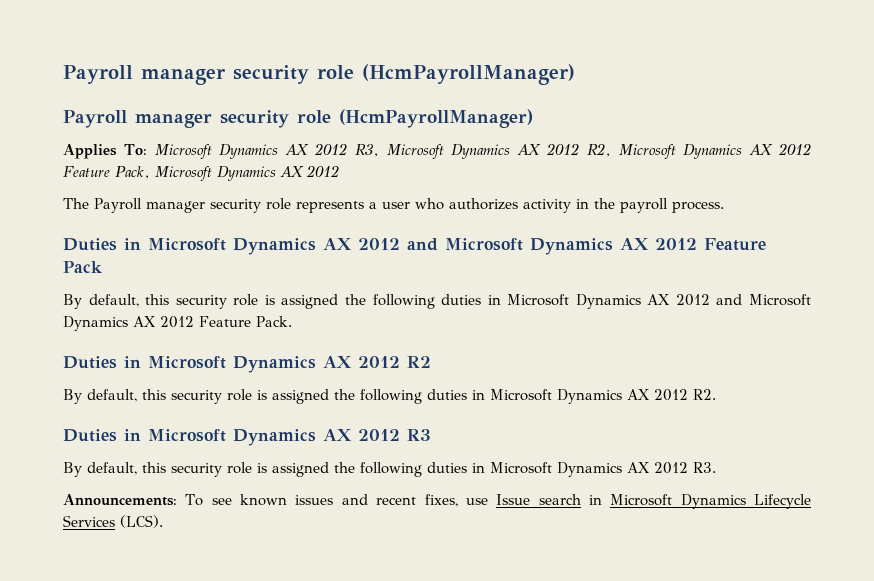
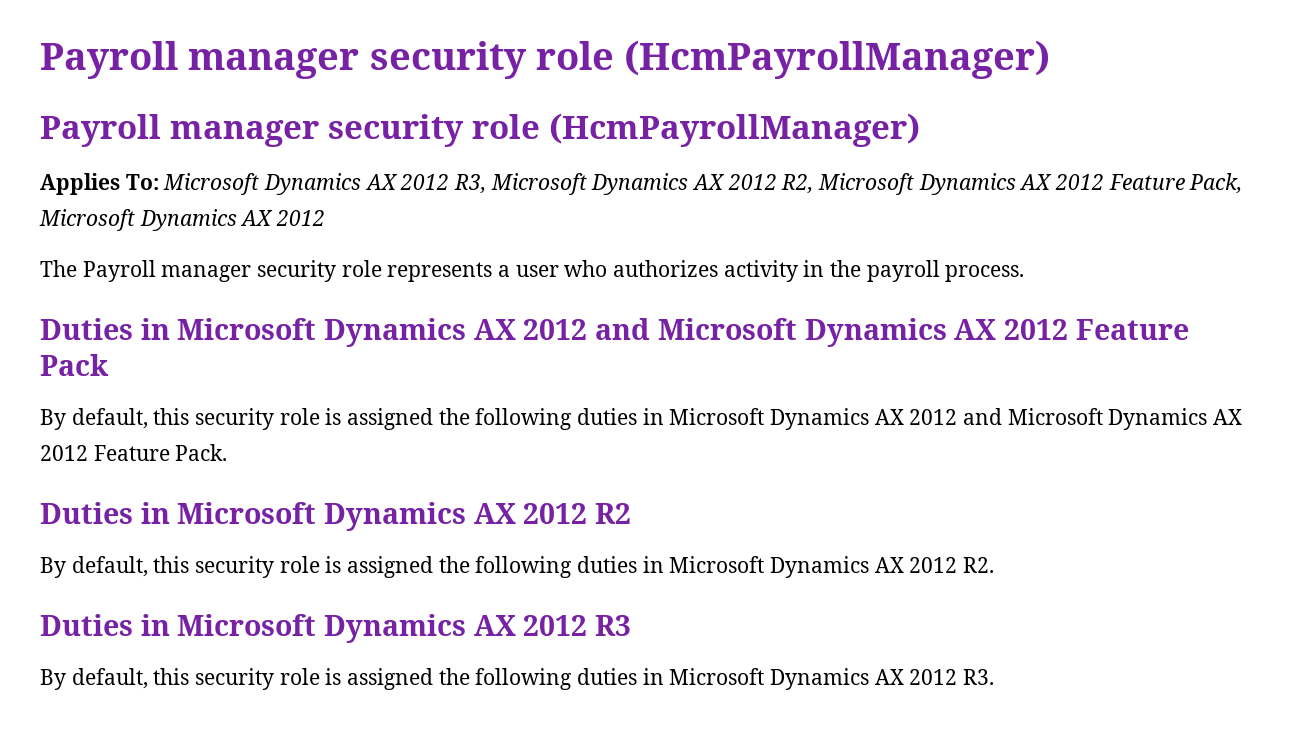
[63,494,812,509] [63,515,163,528] // Announcements: To see known issues and recent fixes, use Issue search in Microsoft Dynamics Lifecycle Services (LCS). -> (995, 677) none

